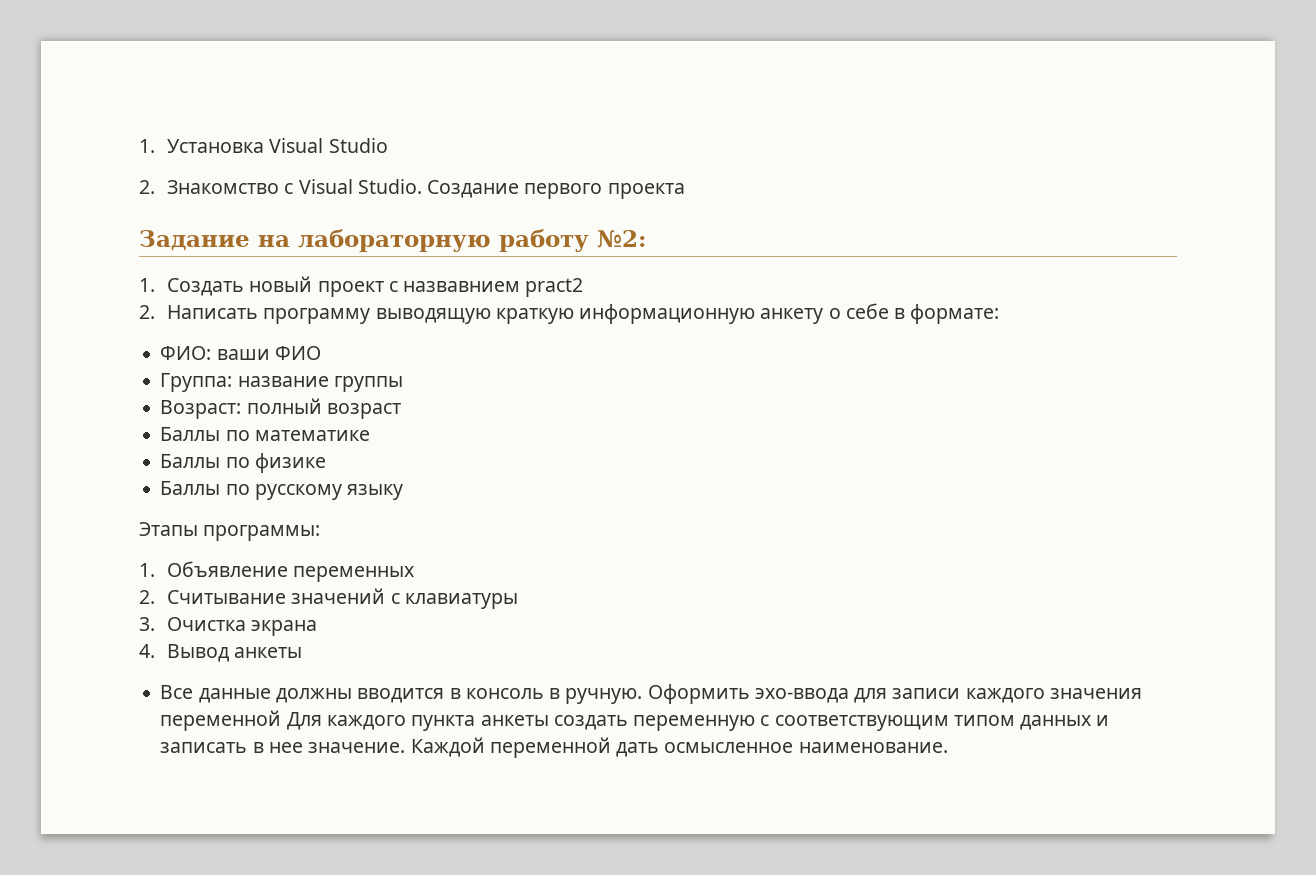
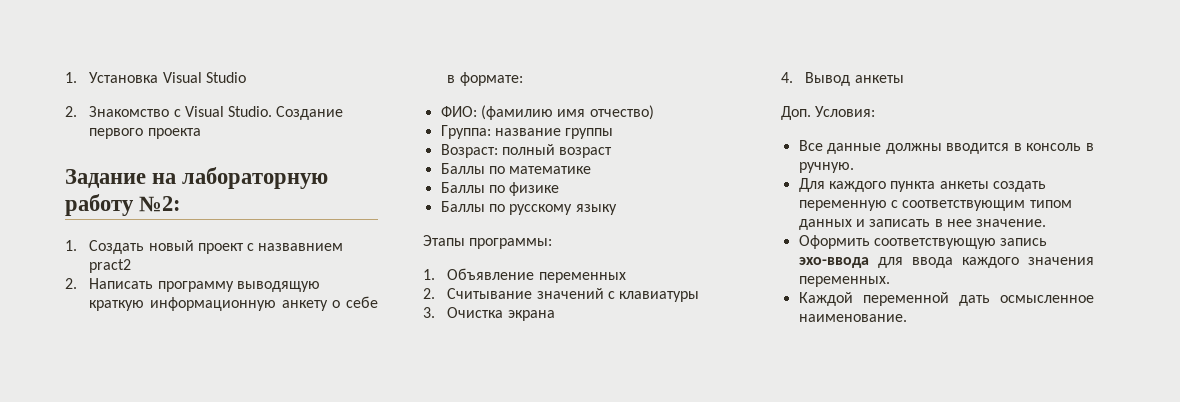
[216,346,321,360] ваши ФИО -> [480,105,654,120] (фамилию имя отчество)
(303, 652) none -> [781,106,876,120] // Доп. Условия:
[647,684,1142,704] [160,710,282,731] Оформить эхо-ввода для записи каждого значения переменной -> (854, 167) //
(406, 747) none -> [798,235,1048,249] [798,257,1094,268] [798,276,890,287] // Оформить соответствующую запись эхо-ввода для ввода каждого значения переменных. //

